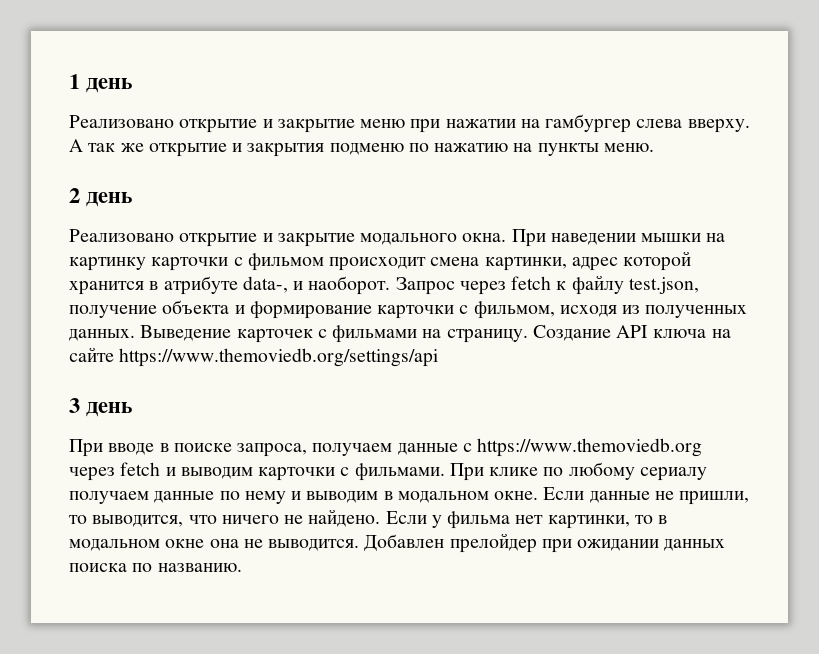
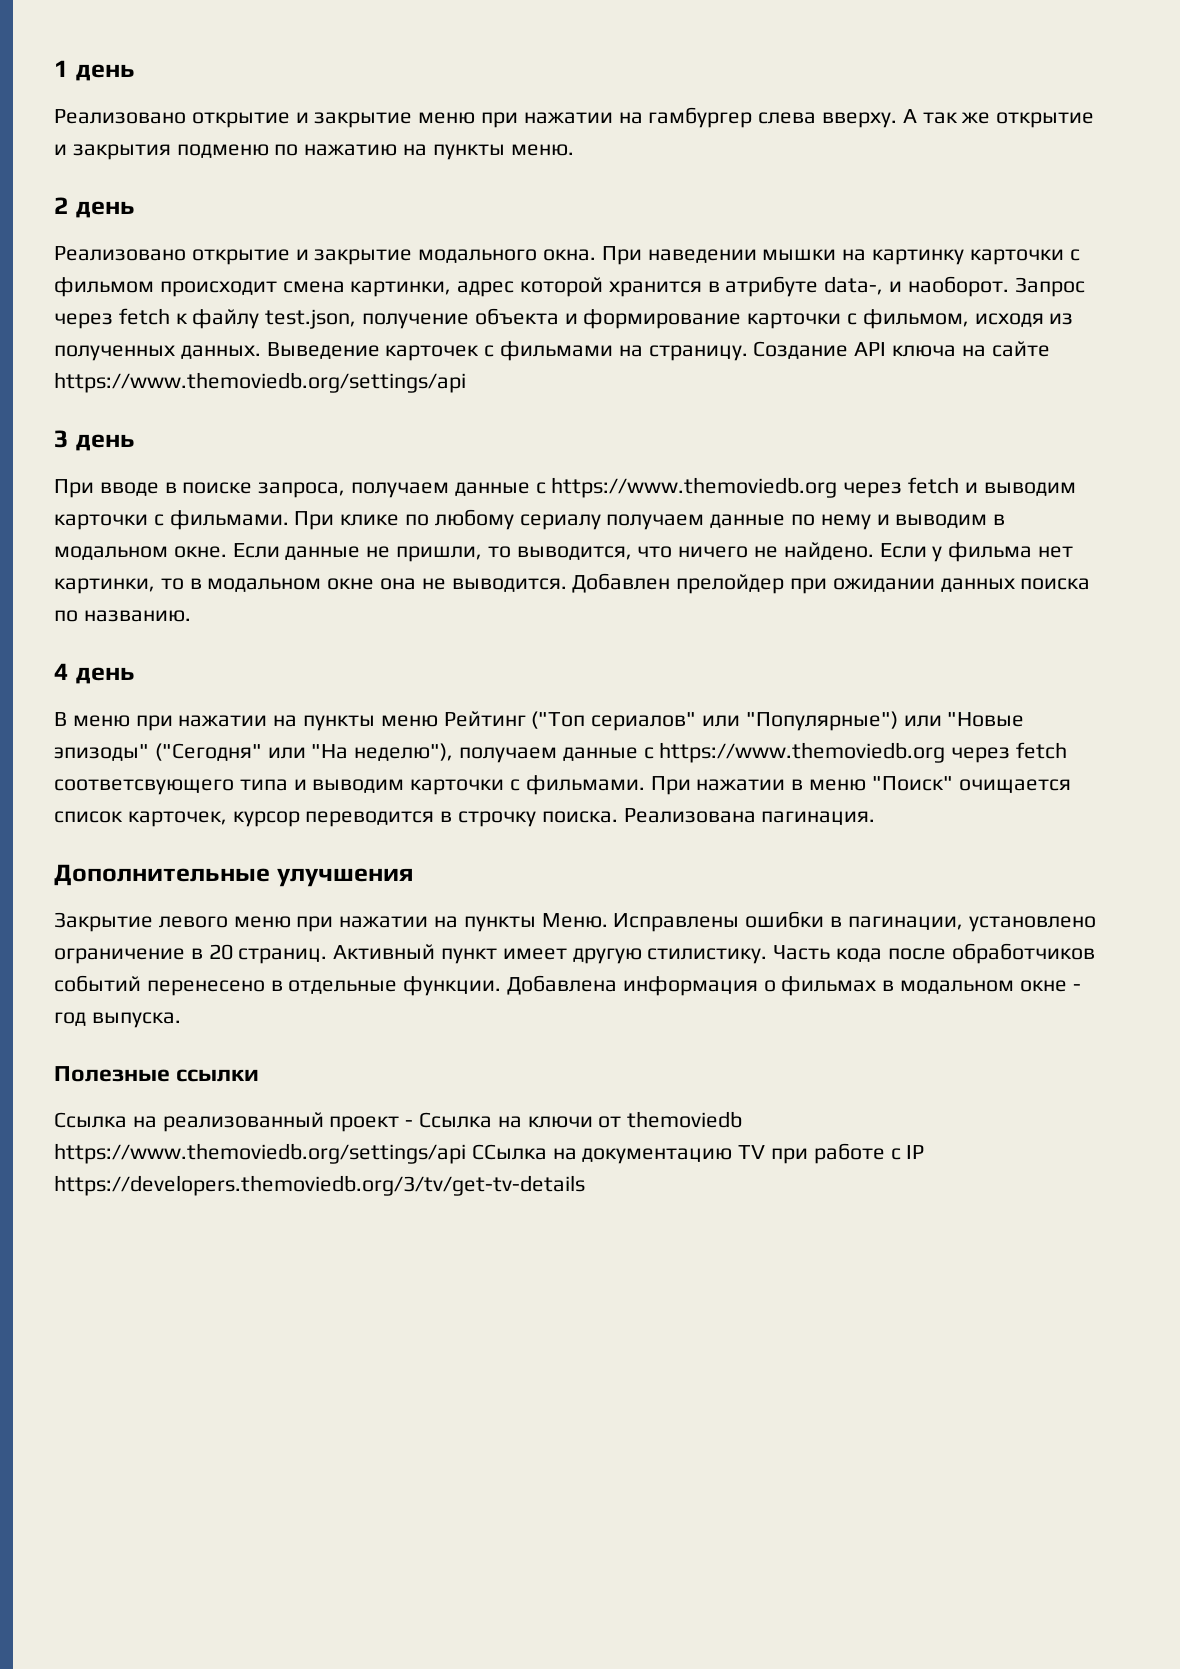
(242, 567) none -> [54,663,135,684] [54,711,1025,731] [54,742,1068,763] [54,775,1071,795] [54,808,876,827] [54,864,414,887] [54,911,1096,932] [54,943,1095,964] [54,975,1081,996] [54,1012,181,1028] [54,1066,260,1082] [54,1111,743,1132] [54,1143,925,1164] [54,1175,585,1196] // 4 день // В меню при нажатии на пункты меню Рейтинг ("Топ сериалов" или "Популярные") или "Новые эпизоды" ("Сегодня" или "На неделю"), получаем данные с https://www.themoviedb.org через fetch соответсвующего типа и выводим карточки с фильмами. При нажатии в меню "Поиск" очищается список карточек, курсор переводится в строчку поиска. Реализована пагинация. // Дополнительные улучшения // Закрытие левого меню при нажатии на пункты Меню. Исправлены ошибки в пагинации, установлено ограничение в 20 страниц. Активный пункт имеет другую стилистику. Часть кода после обработчиков событий перенесено в отдельные функции. Добавлена информация о фильмах в модальном окне - год выпуска. // Полезные ссылки // Ссылка на реализованный проект - Ссылка на ключи от themoviedb https://www.themoviedb.org/settings/api ССылка на документацию TV при работе с IP https://developers.themoviedb.org/3/tv/get-tv-details

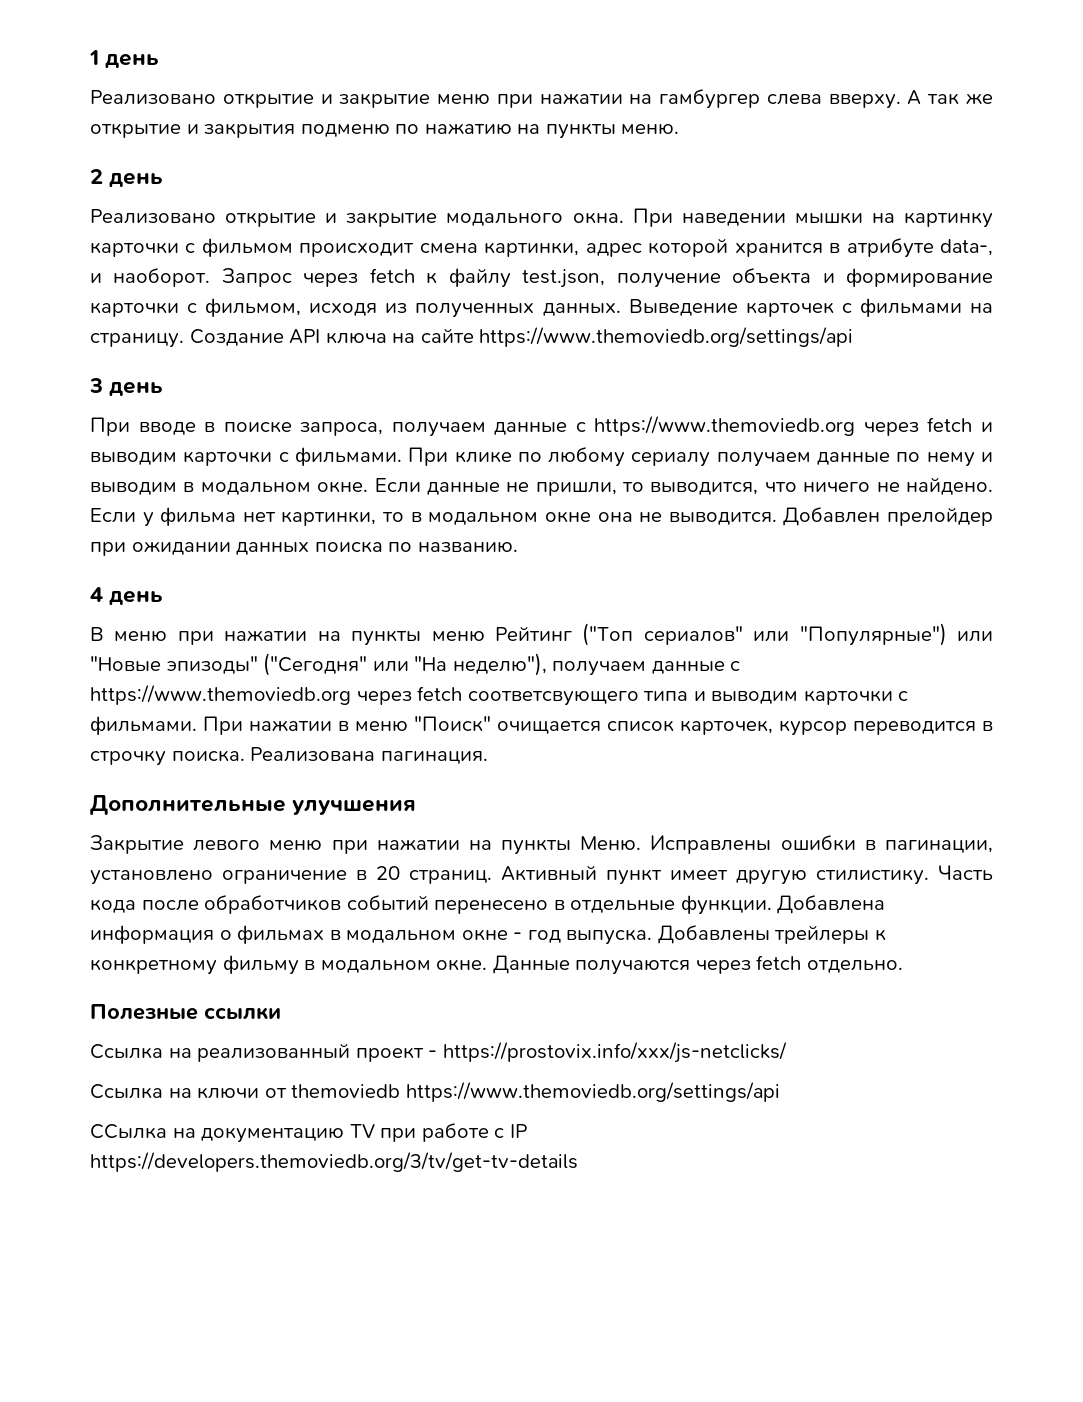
(181, 1020) none -> [657,925,886,944] [90,955,903,975] Добавлены трейлеры к конкретному фильму в модальном окне. Данные получаются через fetch отдельно.
(414, 1123) none -> [442,1042,787,1063] https://prostovix.info/xxx/js-netclicks/ //
(466, 1153) none -> (780, 1092) //

